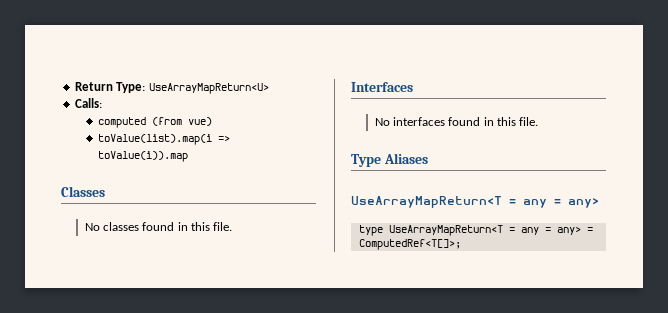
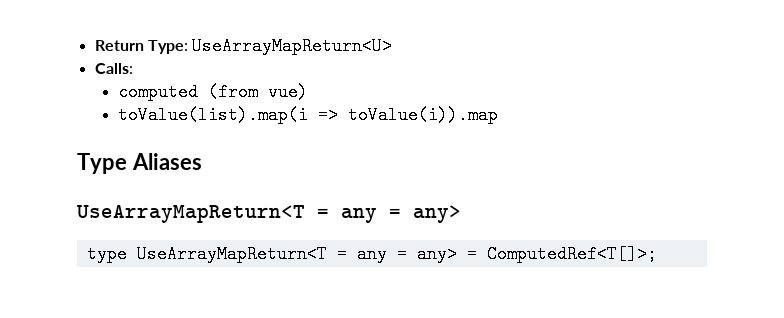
[61,186,105,197] [84,222,233,231] [351,82,413,92] [374,117,539,126] // Classes // No classes found in this file. // Interfaces // No interfaces found in this file. -> (498, 115) none

